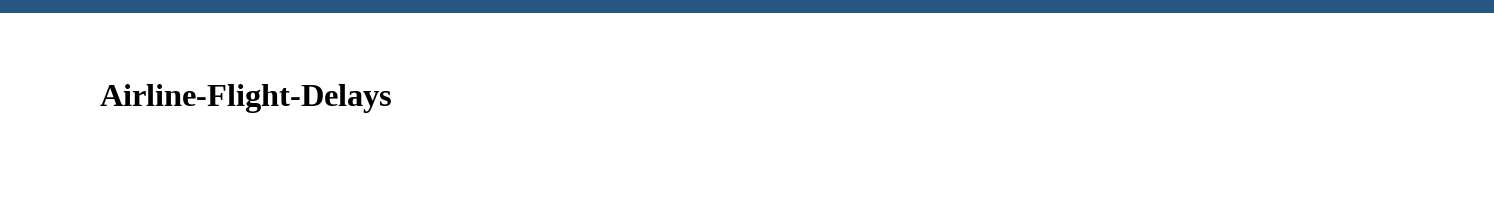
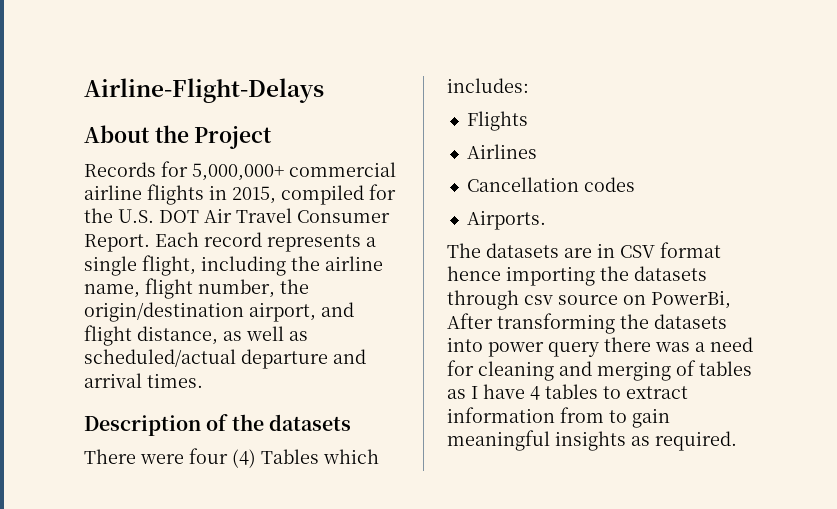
(392, 98) none -> [84,125,273,149] [84,161,396,181] [84,184,396,205] [84,208,390,223] [84,232,376,252] [84,255,383,276] [84,278,309,299] [84,302,354,322] [84,325,308,346] [84,349,366,369] [84,373,203,388] [84,414,351,436] [84,448,379,468] [447,78,529,93] [466,111,528,131] [466,144,537,159] [466,177,635,192] [466,210,546,230] [447,242,721,258] [447,266,707,286] [447,290,731,310] [447,313,727,334] [447,337,753,357] [447,360,752,381] [447,384,688,400] [447,407,670,428] [447,430,737,451] // About the Project // Records for 5,000,000+ commercial airline flights in 2015, compiled for the U.S. DOT Air Travel Consumer Report. Each record represents a single flight, including the airline name, flight number, the origin/destination airport, and flight distance, as well as scheduled/actual departure and arrival times. // Description of the datasets // There were four (4) Tables which includes: // Flights // Airlines // Cancellation codes // Airports. // The datasets are in CSV format hence importing the datasets through csv source on PowerBi, After transforming the datasets into power query there was a need for cleaning and merging of tables as I have 4 tables to extract information from to gain meaningful insights as required.

